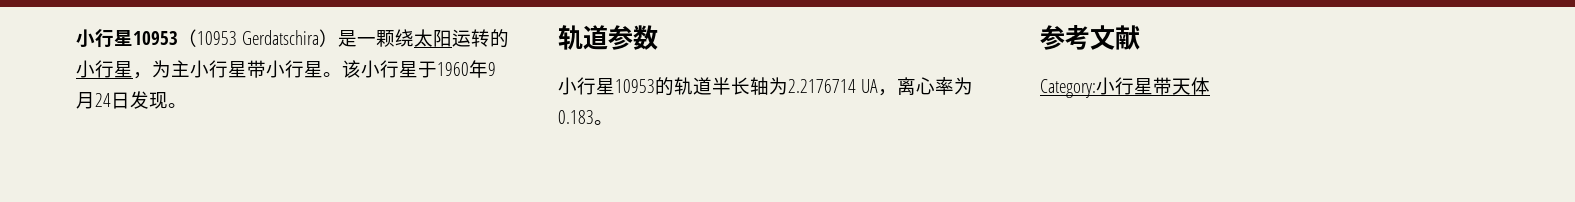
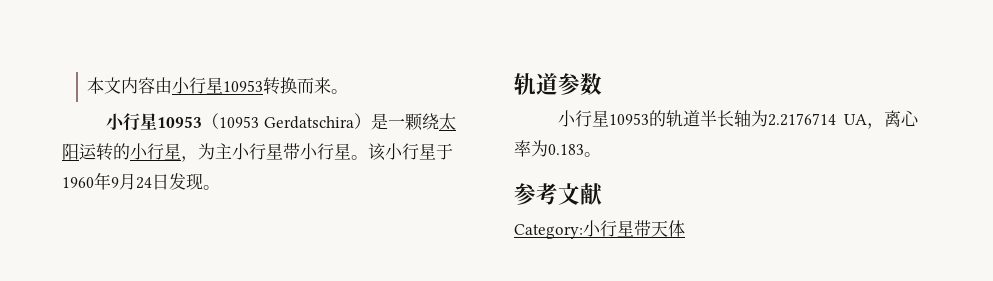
(76, 38) none -> [87,77,349,95] 本文内容由小行星10953转换而来。 //

